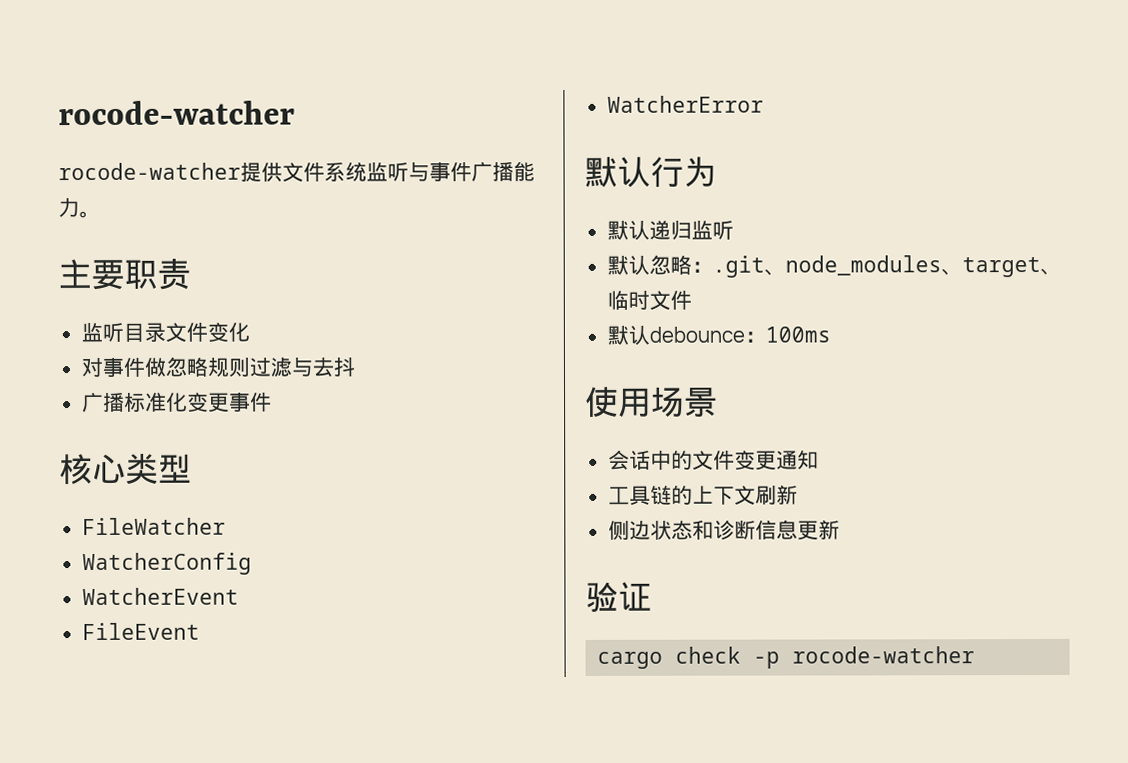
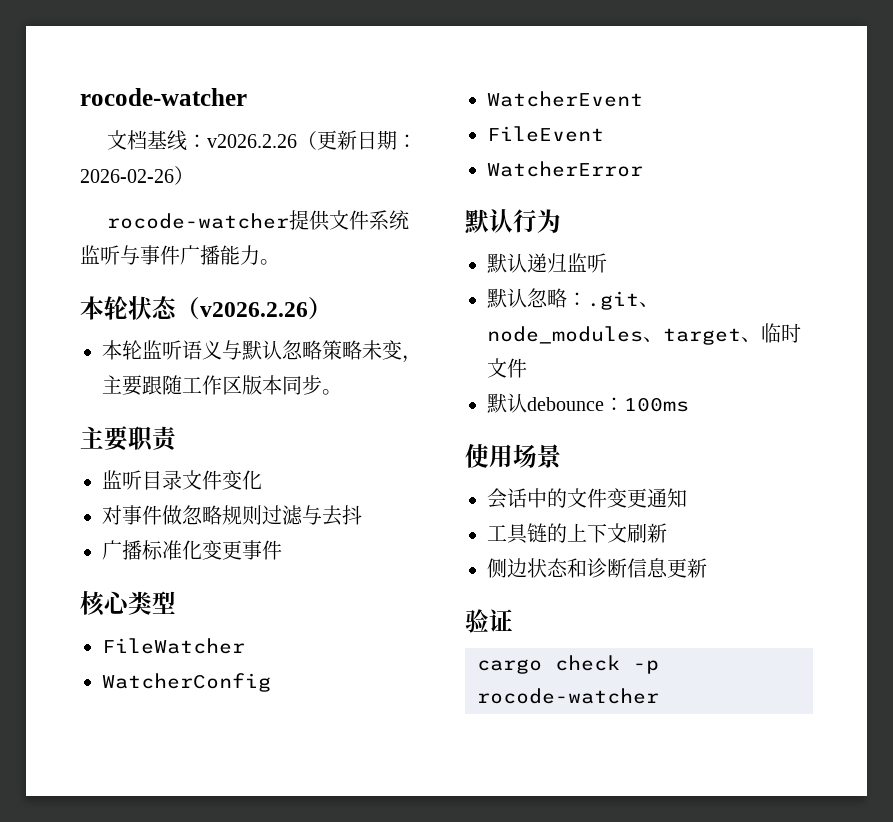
[58,100,295,126] rocode-watcher -> [80,88,247,106] [107,130,418,151] [80,166,194,185] rocode-watcher // 文档基线：v2026.2.26（更新日期：2026-02-26）
(101, 214) none -> [80,296,332,320] [102,340,422,363] [102,375,342,396] // 本轮状态（v2026.2.26） // 本轮监听语义与默认忽略策略未变，主要跟随工作区版本同步。

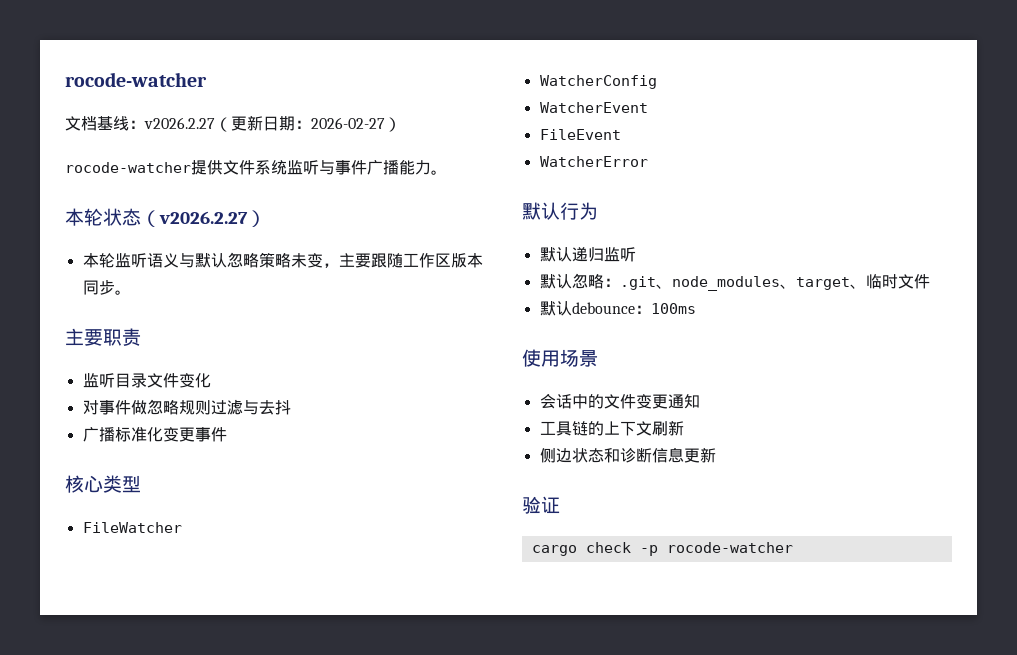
[207,134,298,148] v2026.2.26 -> [144,117,215,129] v2026.2.27
[80,169,174,183] 2026-02-26 -> [311,117,385,129] 2026-02-27
[200,302,308,317] v2026.2.26 -> [159,211,248,224] v2026.2.27

